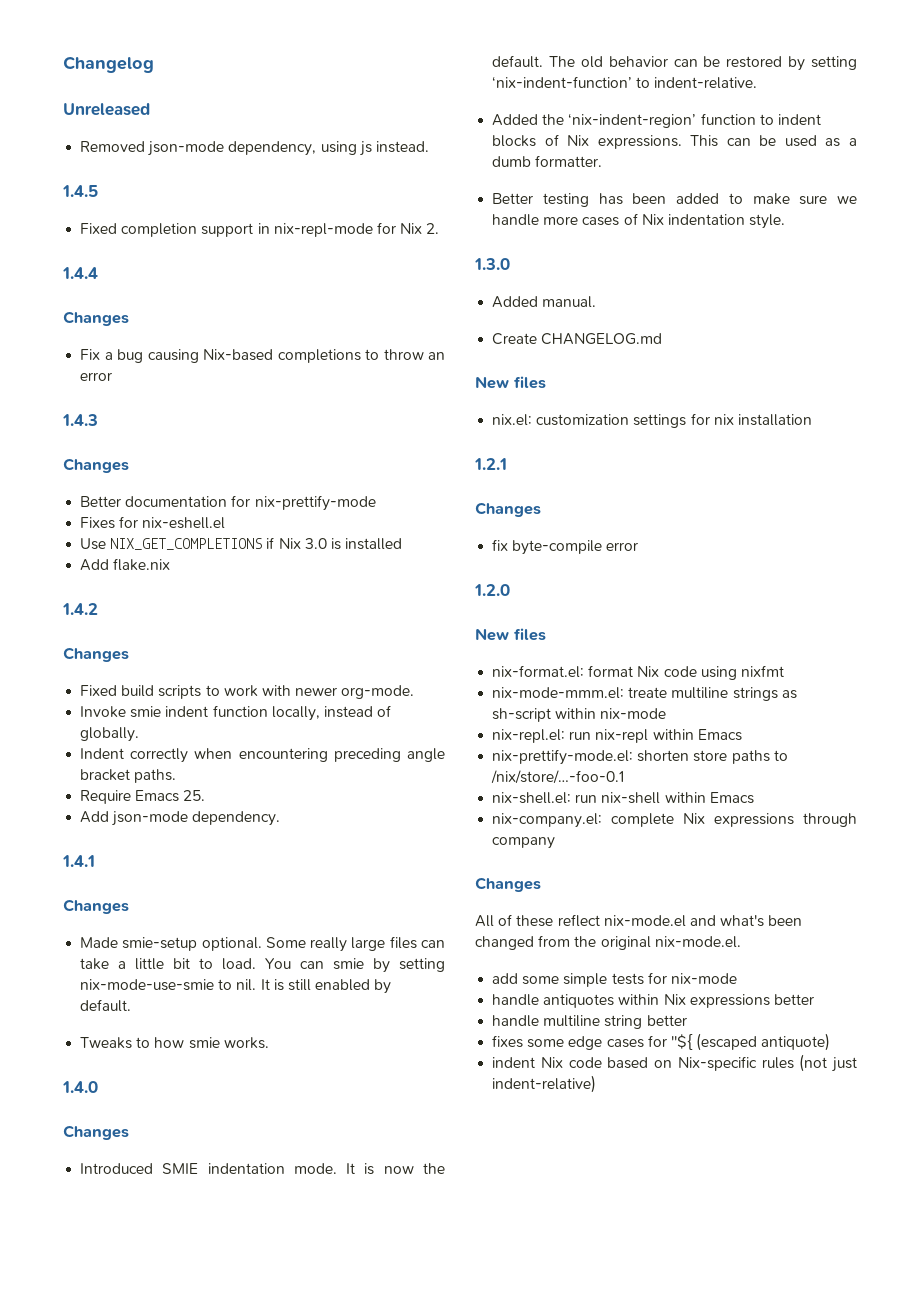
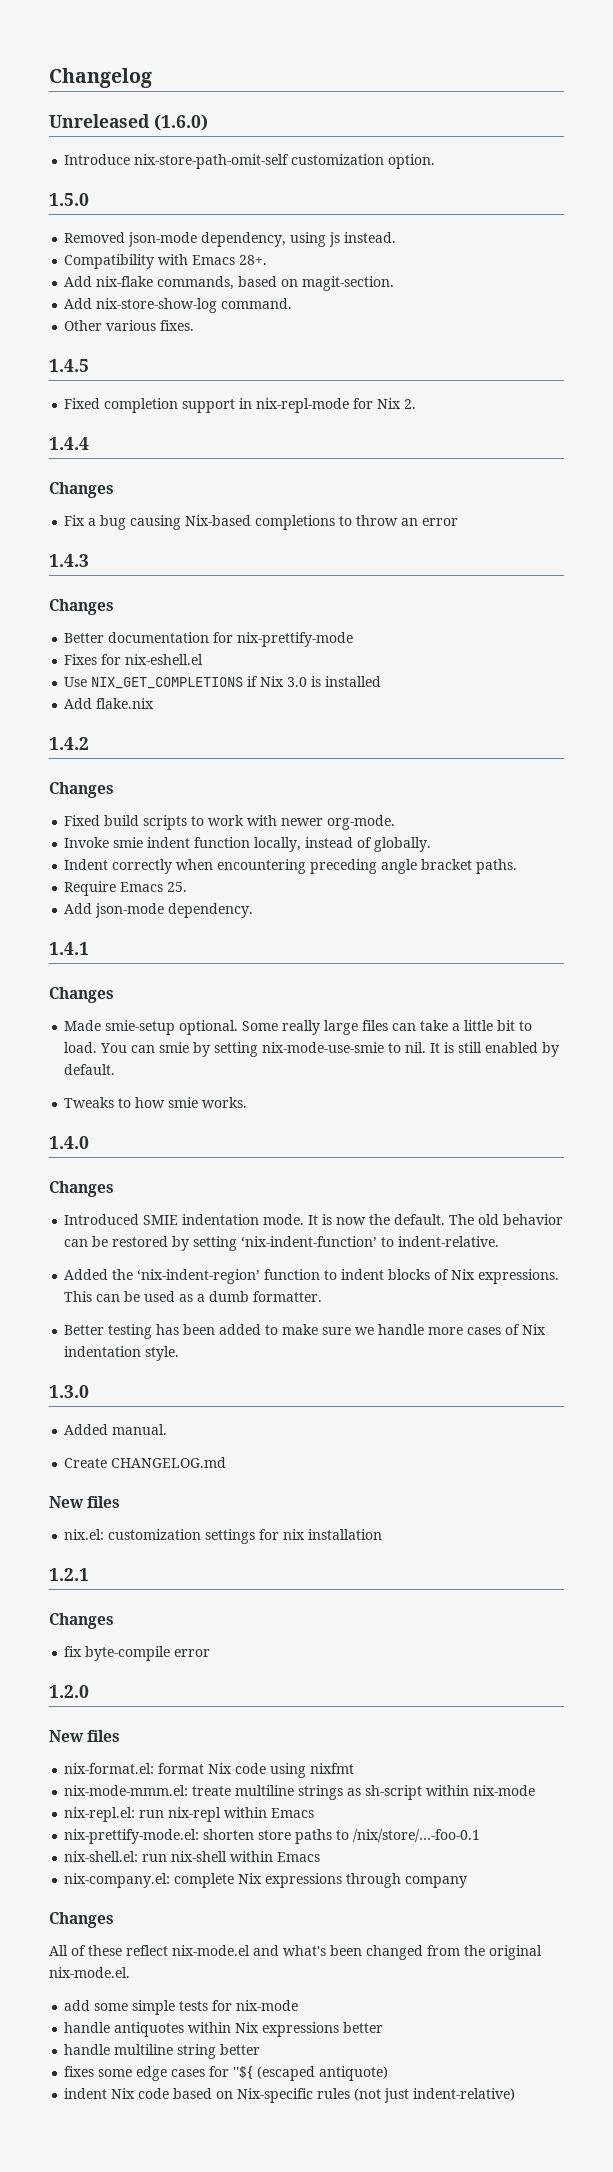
(150, 109) none -> [154,114,208,131] [64,154,436,169] [49,193,89,206] (1.6.0) // Introduce nix-store-path-omit-self customization option. // 1.5.0
(429, 147) none -> [64,254,268,269] [64,276,395,291] [64,298,293,313] [64,320,195,331] // Compatibility with Emacs 28+. // Add nix-flake commands, based on magit-section. // Add nix-store-show-log command. // Other various fixes.

